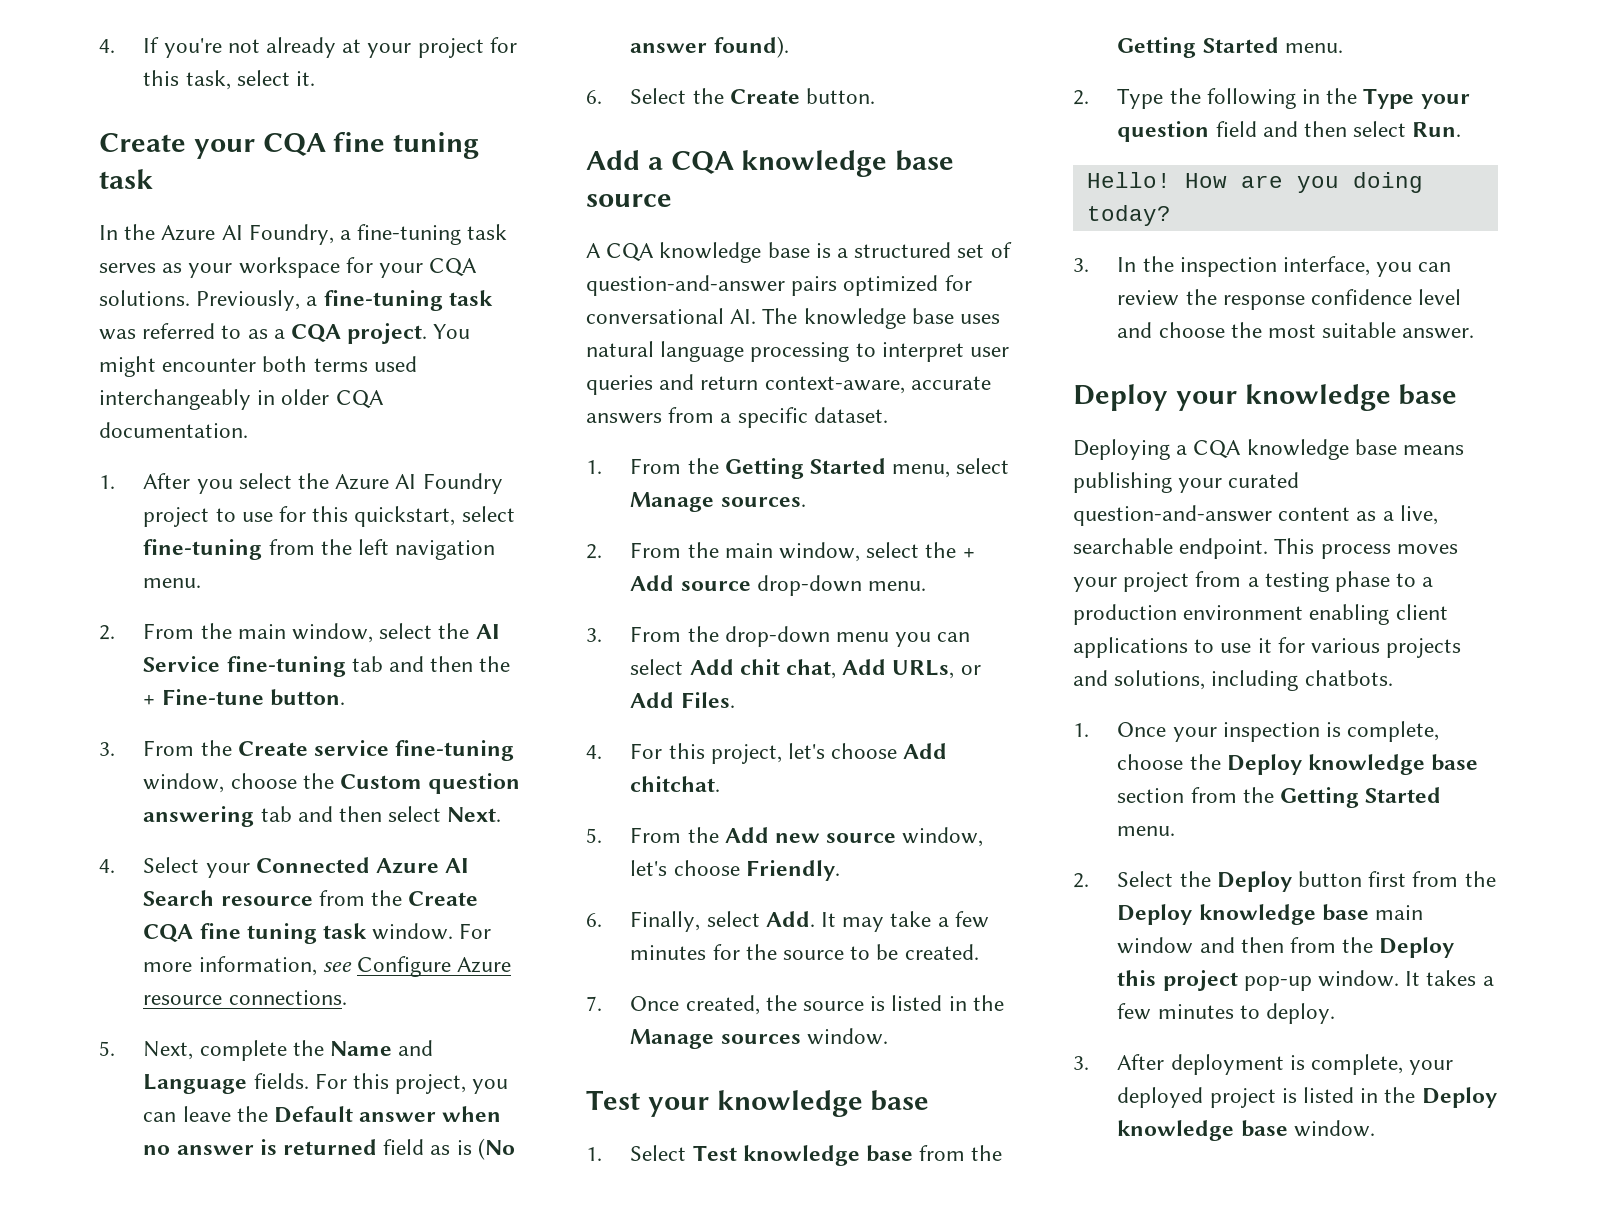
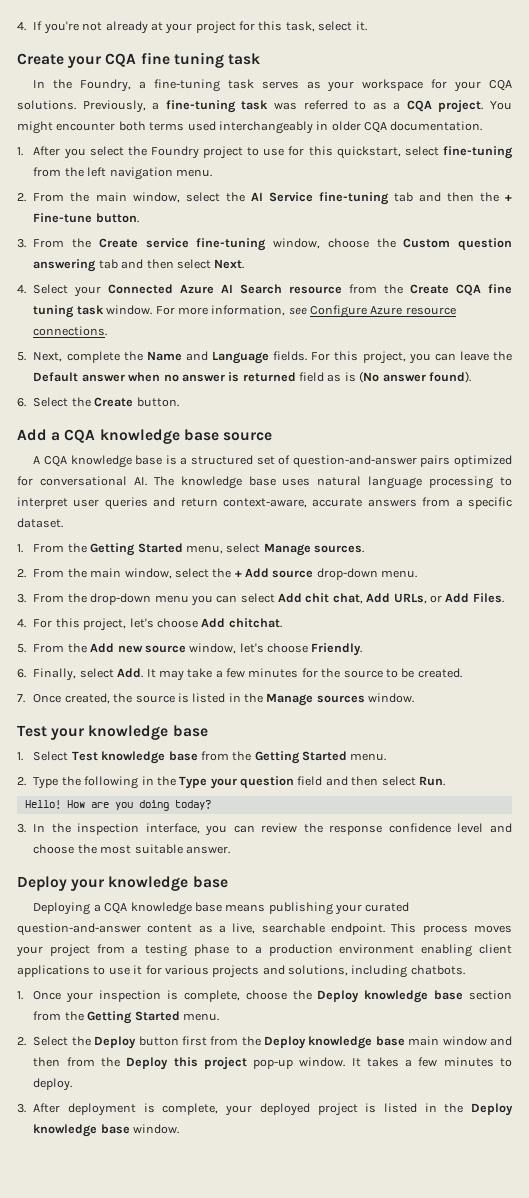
[161,225,243,241] Azure AI -> (73, 84) none
[335,474,417,490] Azure AI -> (147, 151) none

